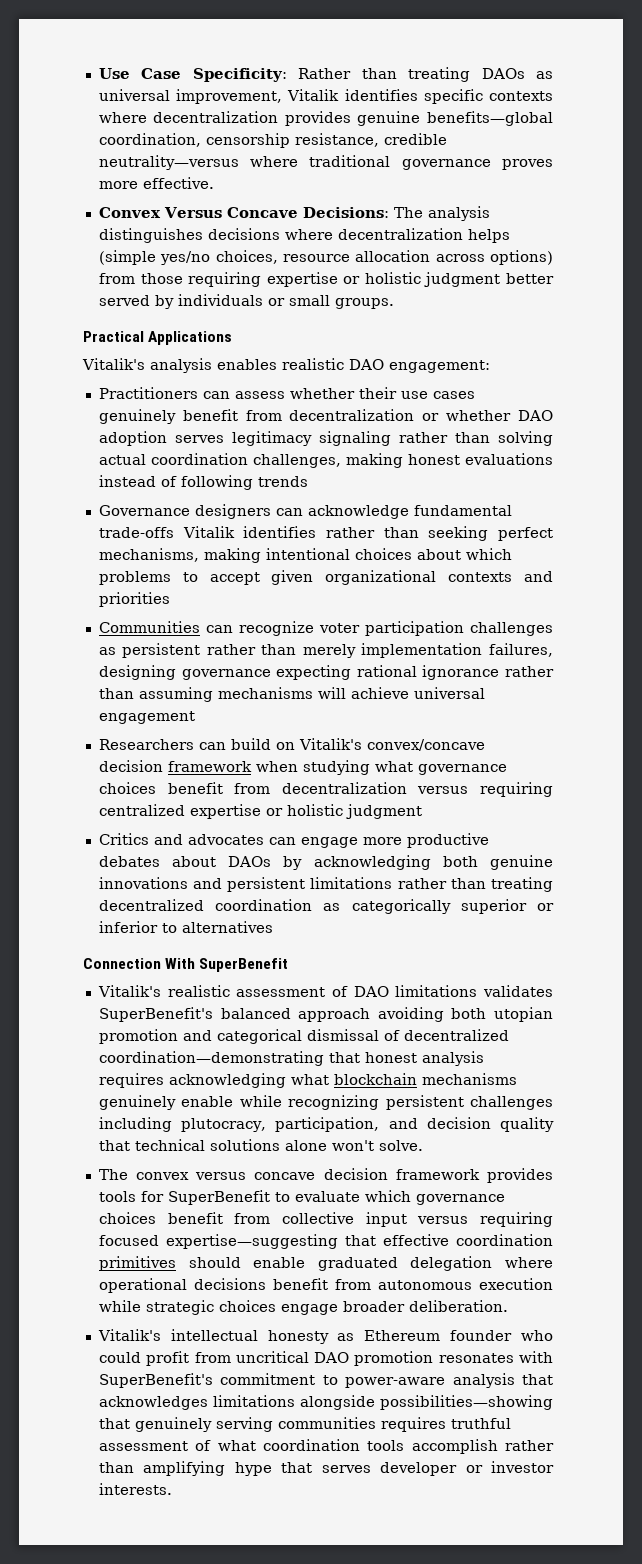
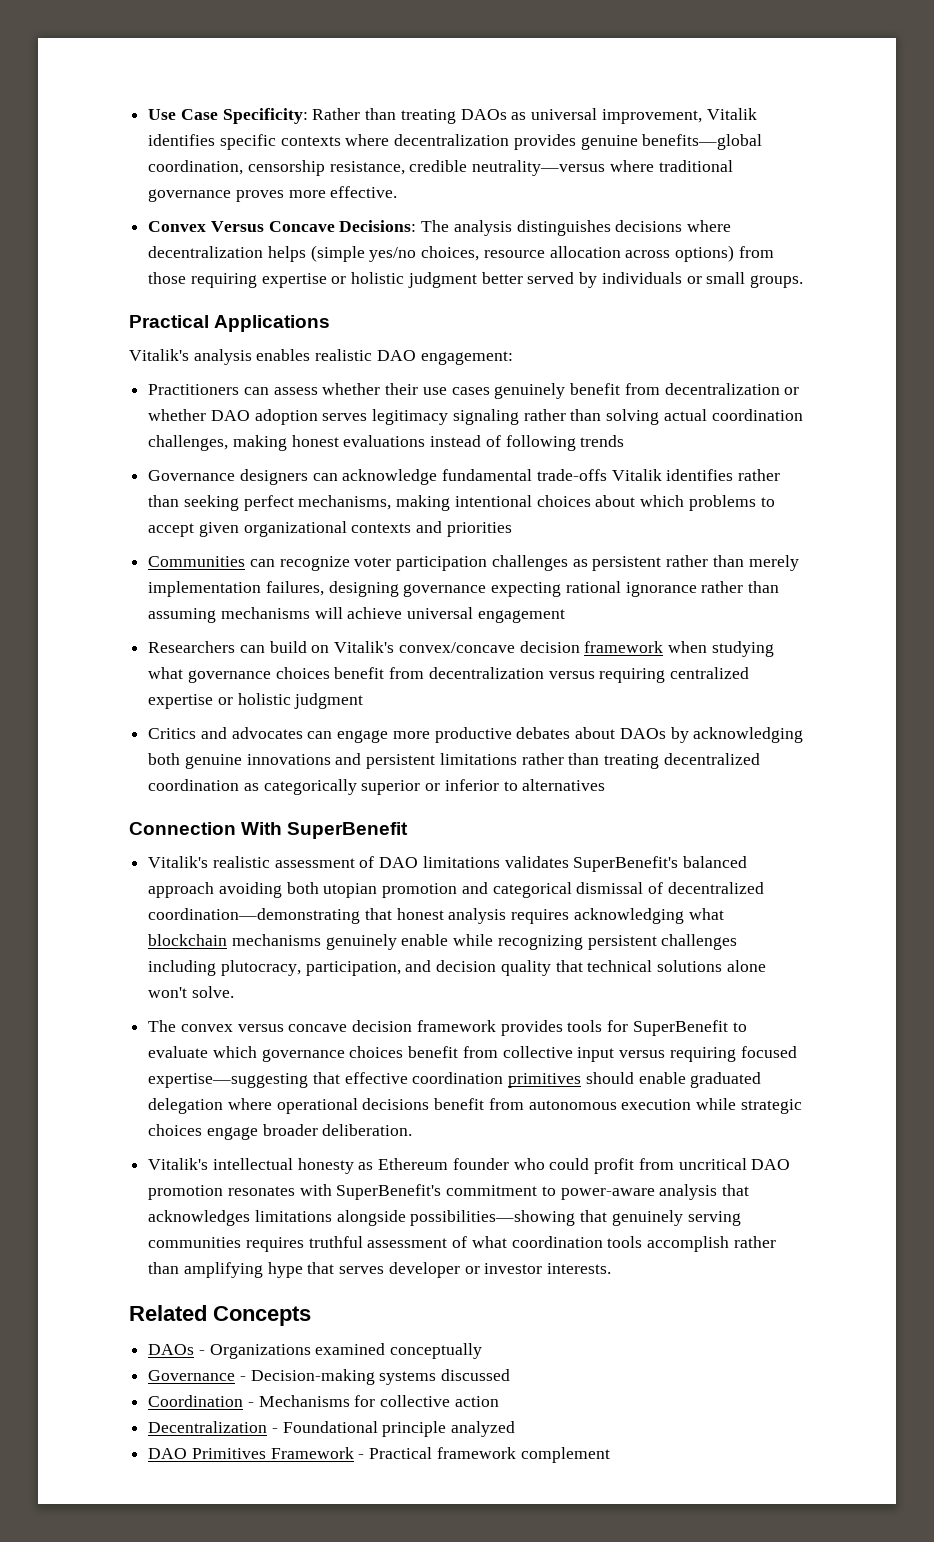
(172, 1489) none -> [129,1305,311,1326] [148,1343,483,1359] [148,1369,511,1385] [148,1395,499,1407] [148,1421,516,1437] [148,1447,610,1463] // Related Concepts // DAOs - Organizations examined conceptually // Governance - Decision-making systems discussed // Coordination - Mechanisms for collective action // Decentralization - Foundational principle analyzed // DAO Primitives Framework - Practical framework complement

